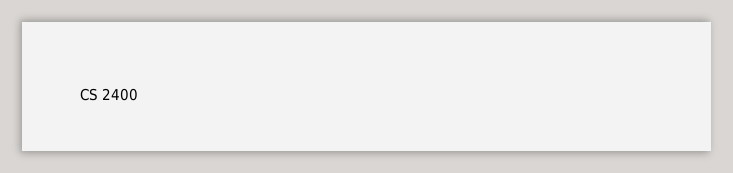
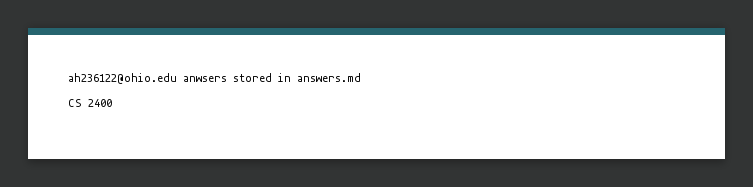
(80, 94) none -> [68,73,361,84] ah236122@ohio.edu anwsers stored in answers.md //

